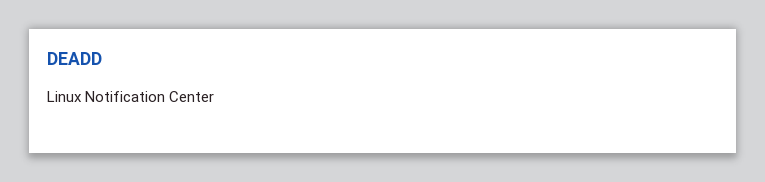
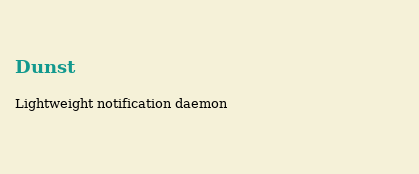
[47,52,102,65] [47,91,215,102] DEADD // Linux Notification Center -> [15,60,76,73] [15,98,228,111] Dunst // Lightweight notification daemon

